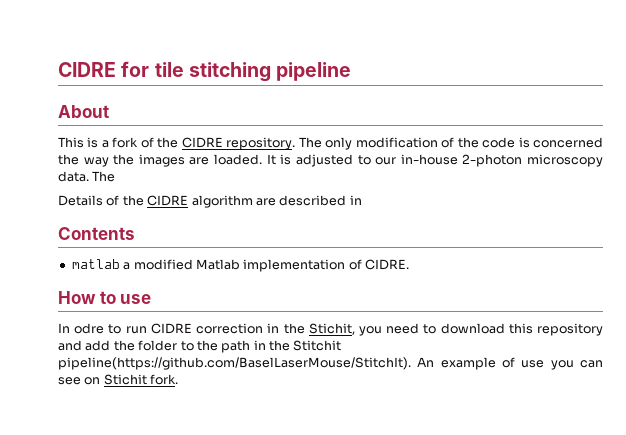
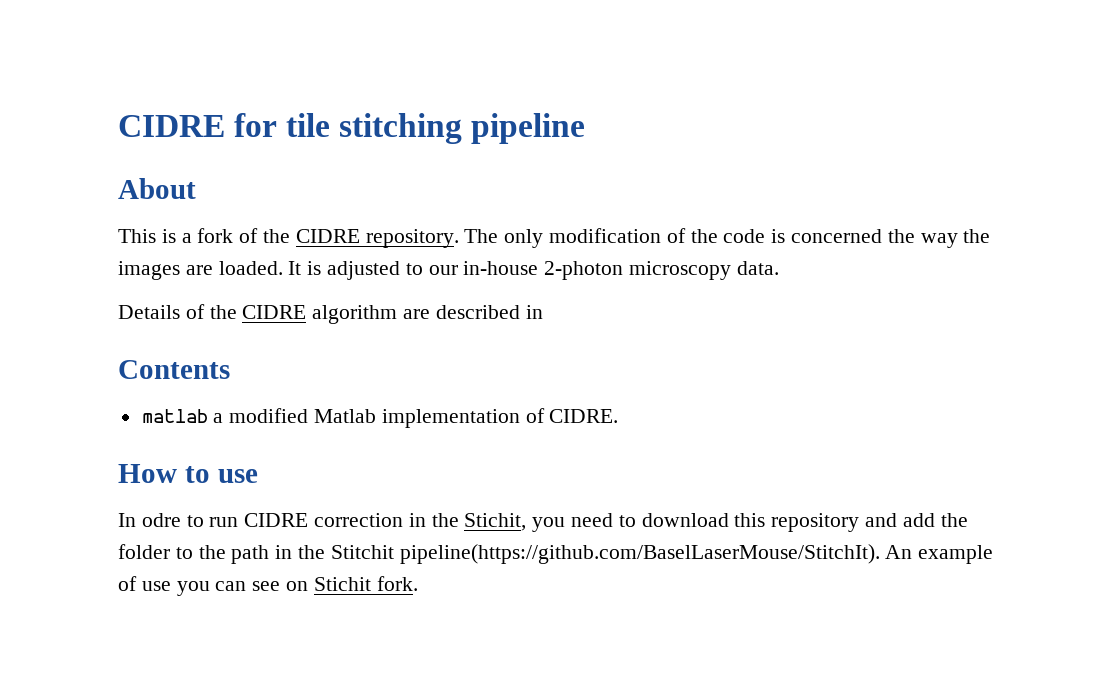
[92,171,116,182] The -> (779, 268) none

